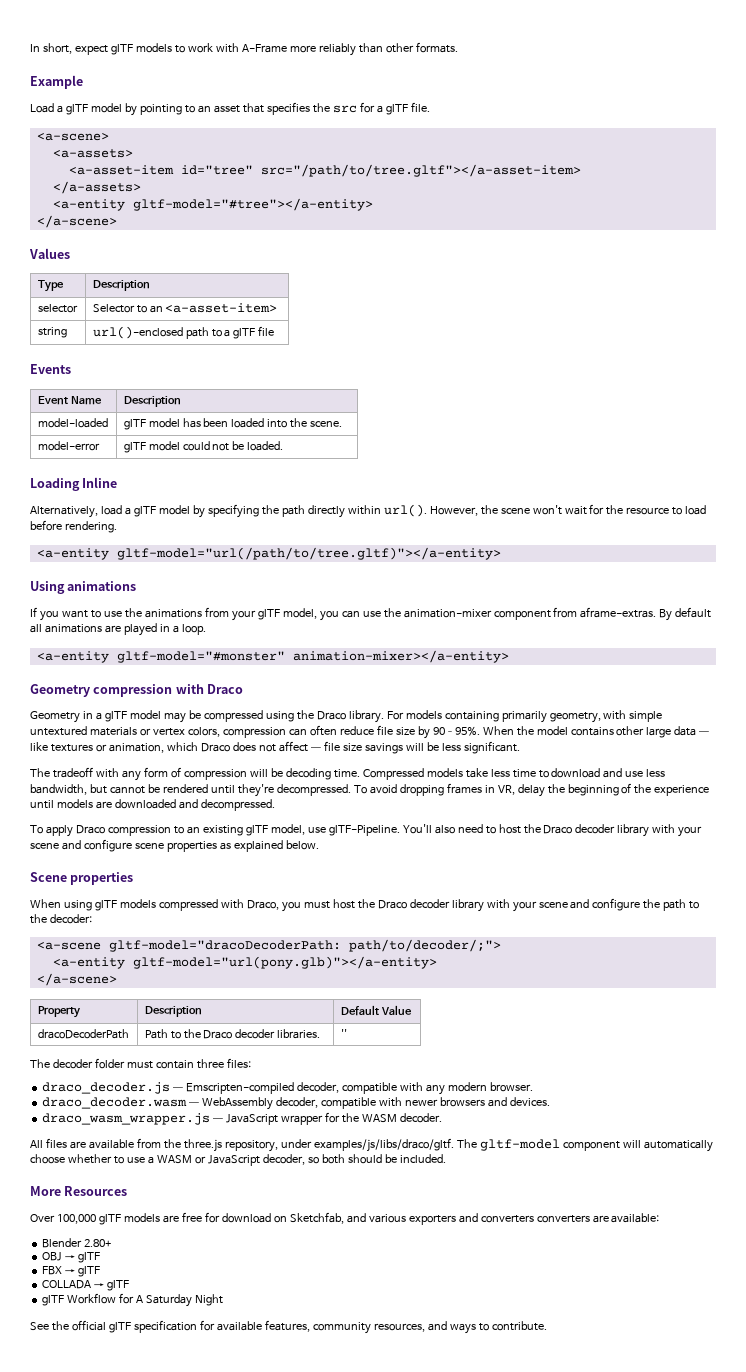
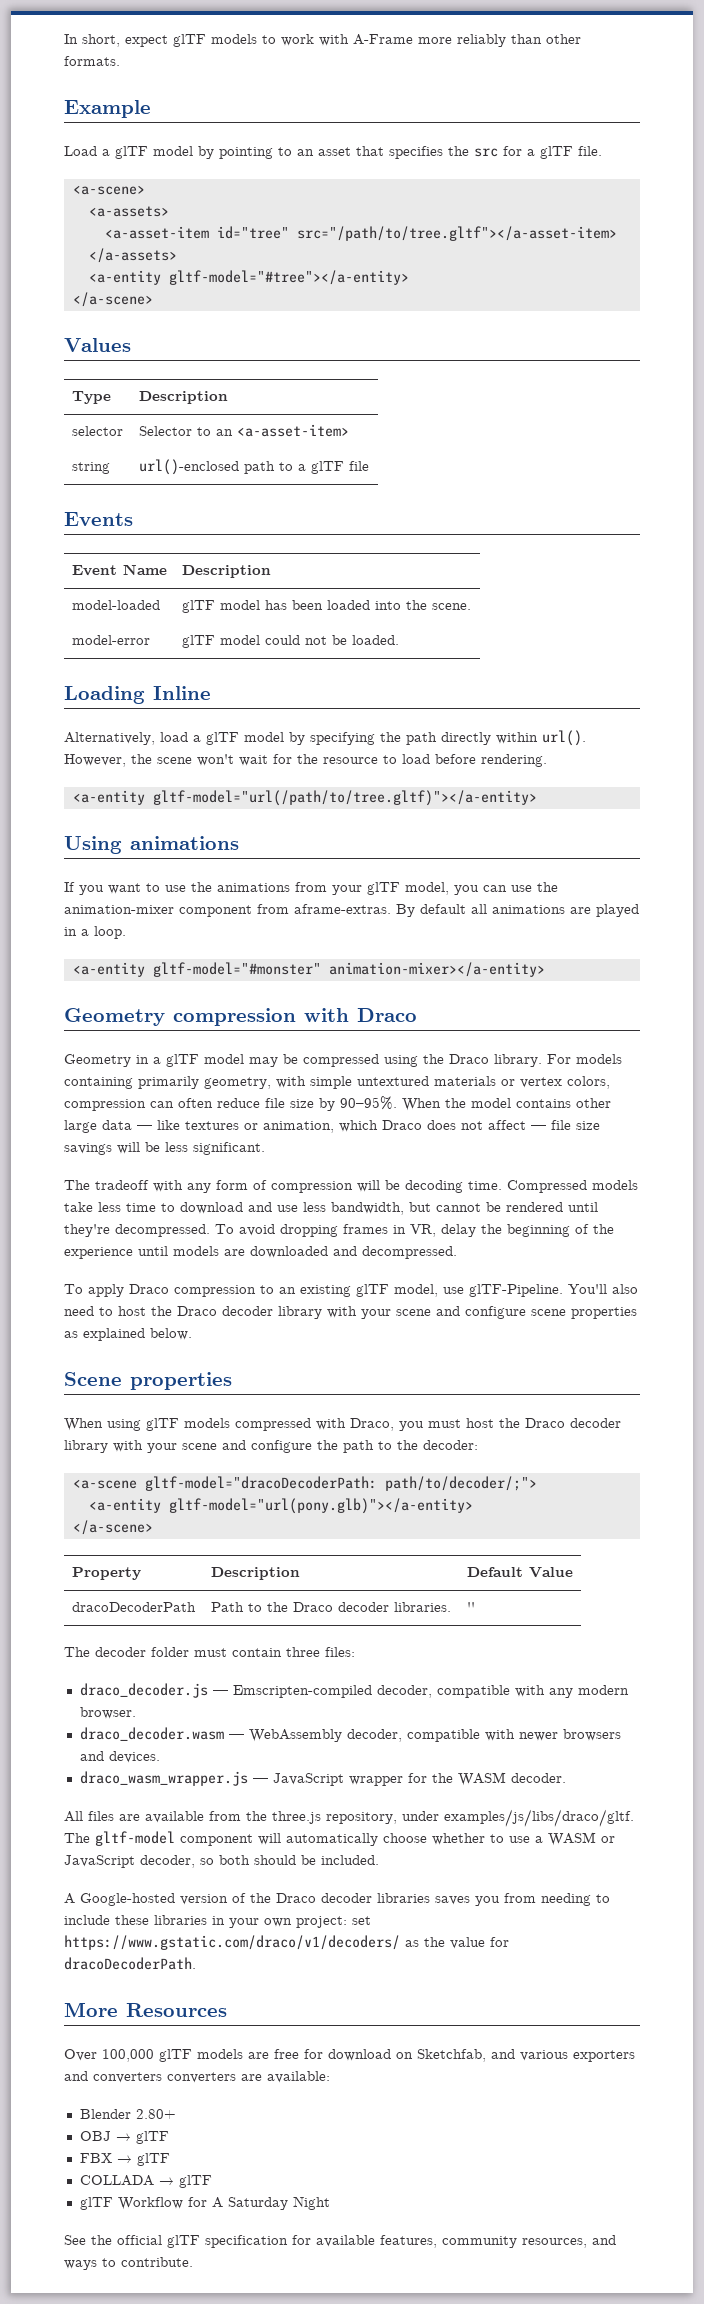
(446, 1158) none -> [64,1893,610,1906] [64,1915,371,1928] [64,1935,509,1950] [64,1957,196,1970] // A Google-hosted version of the Draco decoder libraries saves you from needing to include these libraries in your own project: set https://www.gstatic.com/draco/v1/decoders/ as the value for dracoDecoderPath.

